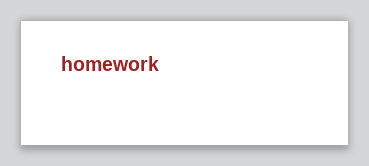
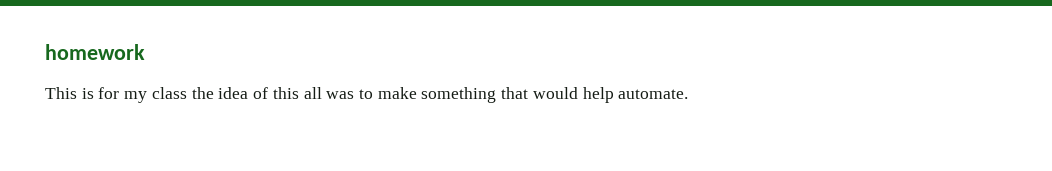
(159, 63) none -> [45,87,689,103] // This is for my class the idea of this all was to make something that would help automate.

